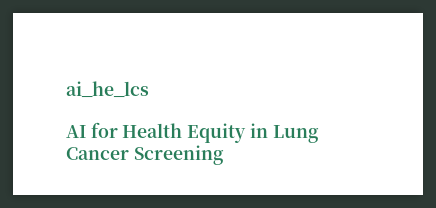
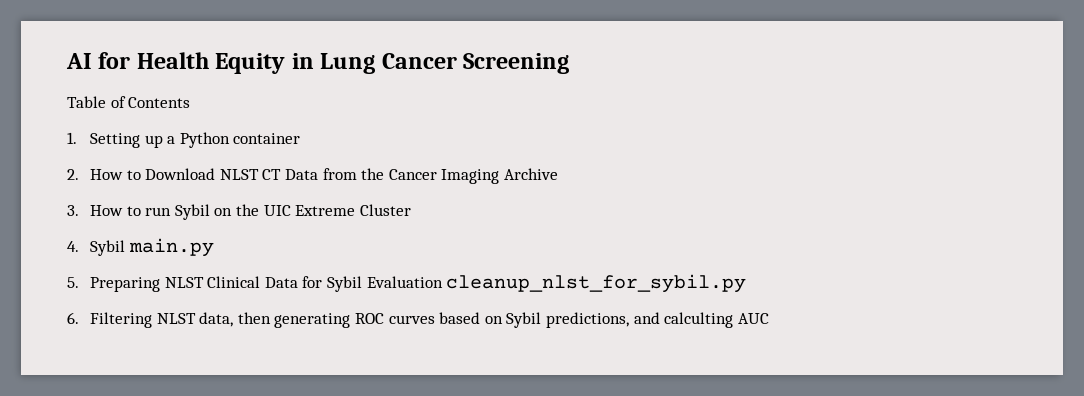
[66,81,149,98] ai_he_lcs // -> (66, 61) none
(224, 155) none -> [67,96,191,108] [67,132,301,148] [67,168,558,184] [67,204,411,220] [67,238,214,257] [67,274,747,293] [67,312,769,328] // Table of Contents // 1. Setting up a Python container // 2. How to Download NLST CT Data from the Cancer Imaging Archive // 3. How to run Sybil on the UIC Extreme Cluster // 4. Sybil main.py // 5. Preparing NLST Clinical Data for Sybil Evaluation cleanup_nlst_for_sybil.py // 6. Filtering NLST data, then generating ROC curves based on Sybil predictions, and calculting AUC

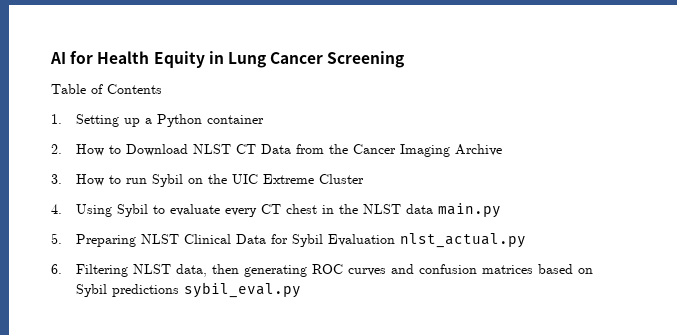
[90,240,126,256] Sybil -> [76,204,434,217] Using Sybil to evaluate every CT chest in the NLST data
[446,274,747,293] cleanup_nlst_for_sybil.py -> [400,233,527,248] nlst_actual.py
[439,312,769,328] based on Sybil predictions, and calculting AUC -> [391,264,594,274] [76,282,302,298] and confusion matrices based on Sybil predictions sybil_eval.py

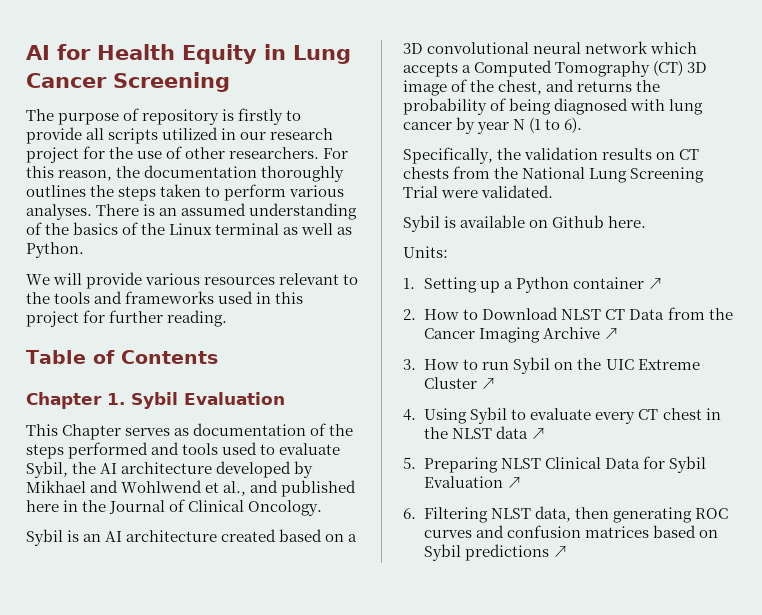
[51,84,162,94] Table of Contents -> [26,108,302,125] [26,127,334,144] [26,146,349,163] [26,165,345,182] [26,184,345,201] [26,203,358,220] [26,222,353,235] [26,242,84,258] [26,272,359,289] [26,291,304,304] [26,310,228,327] [26,350,218,364] [26,392,285,409] [26,423,354,440] [26,442,341,459] [26,461,314,478] [26,480,357,497] [26,499,323,516] [26,529,358,546] [403,41,698,54] [403,60,708,77] [403,79,661,96] [403,98,704,115] [403,117,583,134] [403,147,700,164] [403,166,705,183] [403,185,554,198] [403,215,647,232] [403,246,448,258] The purpose of repository is firstly to provide all scripts utilized in our research project for the use of other researchers. For this reason, the documentation thoroughly outlines the steps taken to perform various analyses. There is an assumed understanding of the basics of the Linux terminal as well as Python. // We will provide various resources relevant to the tools and frameworks used in this project for further reading. // Table of Contents // Chapter 1. Sybil Evaluation // This Chapter serves as documentation of the steps performed and tools used to evaluate Sybil, the AI architecture developed by Mikhael and Wohlwend et al., and published here in the Journal of Clinical Oncology. // Sybil is an AI architecture created based on a 3D convolutional neural network which accepts a Computed Tomography (CT) 3D image of the chest, and returns the probability of being diagnosed with lung cancer by year N (1 to 6). // Specifically, the validation results on CT chests from the National Lung Screening Trial were validated. // Sybil is available on Github here. // Units:
(265, 119) none -> [648,278,664,289] ↗
(503, 150) none -> [604,328,620,339] ↗
(365, 179) none -> [481,378,497,389] ↗
[438,203,502,218] main.py -> [531,428,547,439] ↗
[400,233,527,248] nlst_actual.py -> [507,477,523,488] ↗
[184,282,302,298] sybil_eval.py -> [553,546,569,557] ↗

